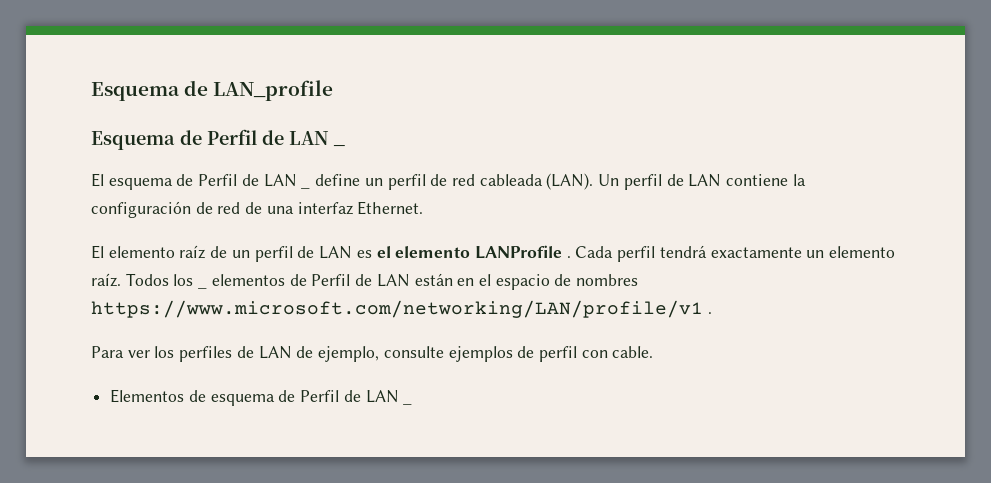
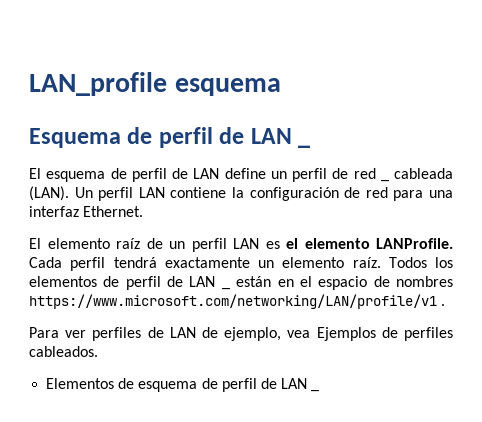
[91,80,209,101] Esquema de -> (29, 84) none
[91,129,257,150] // Esquema de Perfil -> [174,78,281,96] [29,127,213,148] esquema // Esquema de perfil
[198,174,311,189] Perfil de LAN _ -> [131,168,220,182] perfil de LAN
(475, 180) none -> [380,179,389,182] _
[666,174,684,186] de -> (134, 194) none
[245,202,263,214] de -> [393,190,424,201] para
[297,246,315,258] de -> (227, 245) none
[474,245,571,259] LANProfile . -> [376,238,453,249] LANProfile.
[198,286,208,289] _ -> (453, 262) none
[311,274,410,287] Perfil de LAN -> [125,276,216,290] [221,287,230,290] perfil de LAN _
[154,346,175,358] los -> (87, 334) none
[383,346,654,362] consulte ejemplos de perfil con cable. -> [287,327,453,341] [29,346,98,357] vea Ejemplos de perfiles cableados.
[300,390,340,402] Perfil -> [221,378,257,392] perfil

